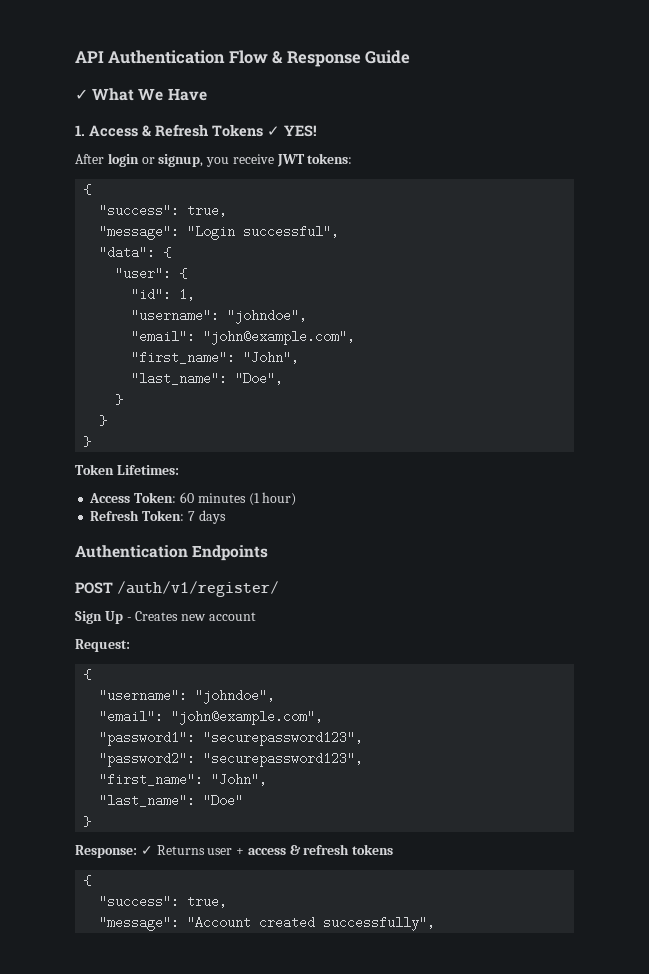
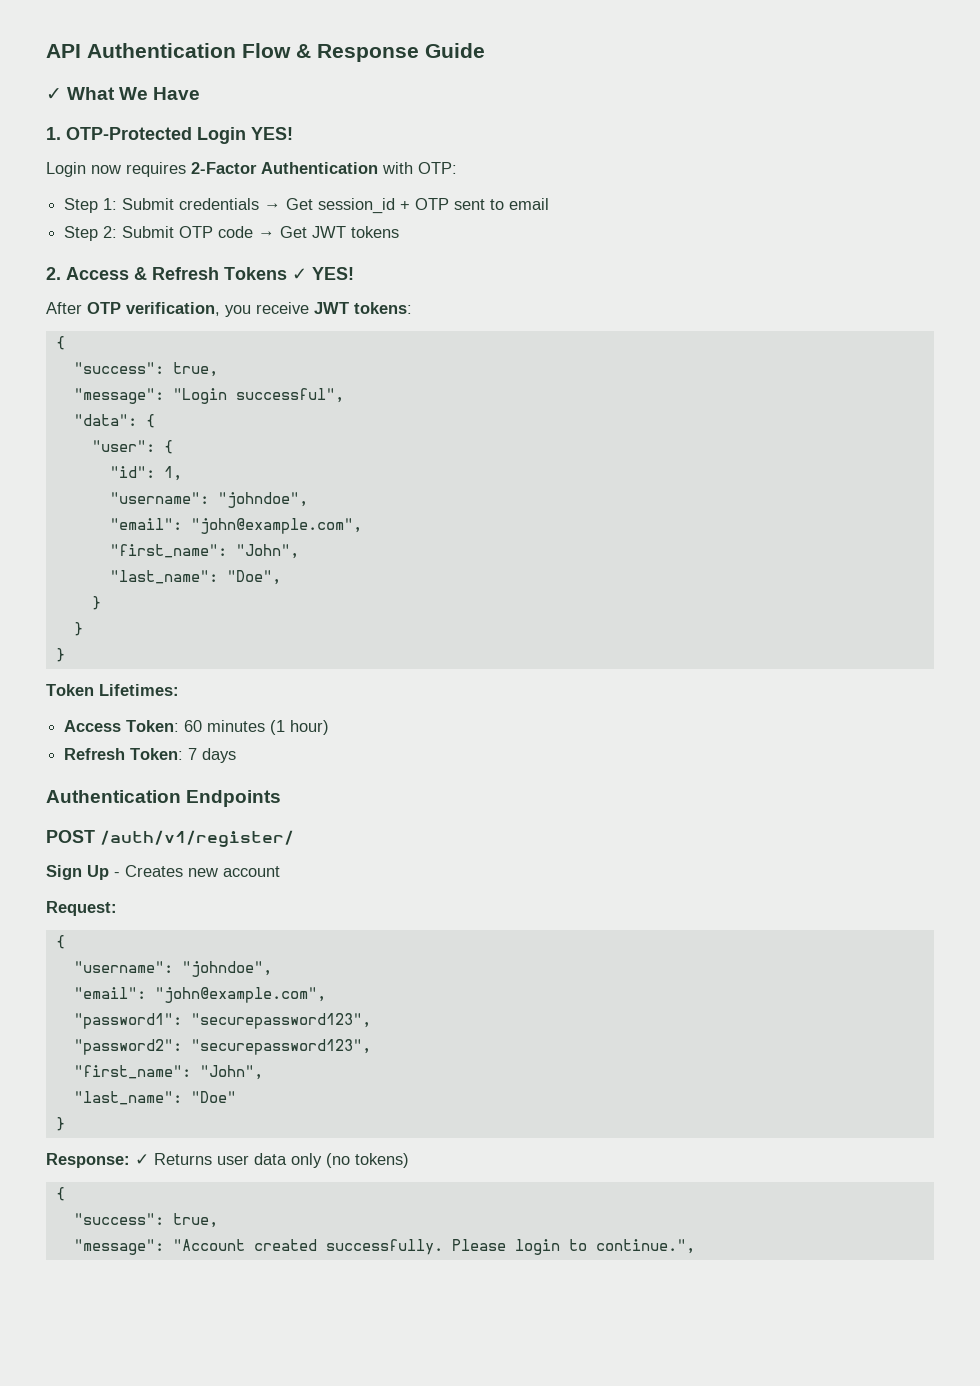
(85, 130) none -> [66,127,293,144] [46,162,457,177] [64,198,550,214] [64,226,400,241] [46,267,61,280] OTP-Protected Login YES! // Login now requires 2-Factor Authentication with OTP: // Step 1: Submit credentials → Get session_id + OTP sent to email // Step 2: Submit OTP code → Get JWT tokens // 2.
[107,153,204,167] login or signup, -> [87,302,220,316] OTP verification,
[236,844,394,855] + access & refresh tokens -> [254,1153,409,1168] data only (no tokens)
[323,916,436,931] successfully", -> [325,1239,695,1255] successfully. Please login to continue.",

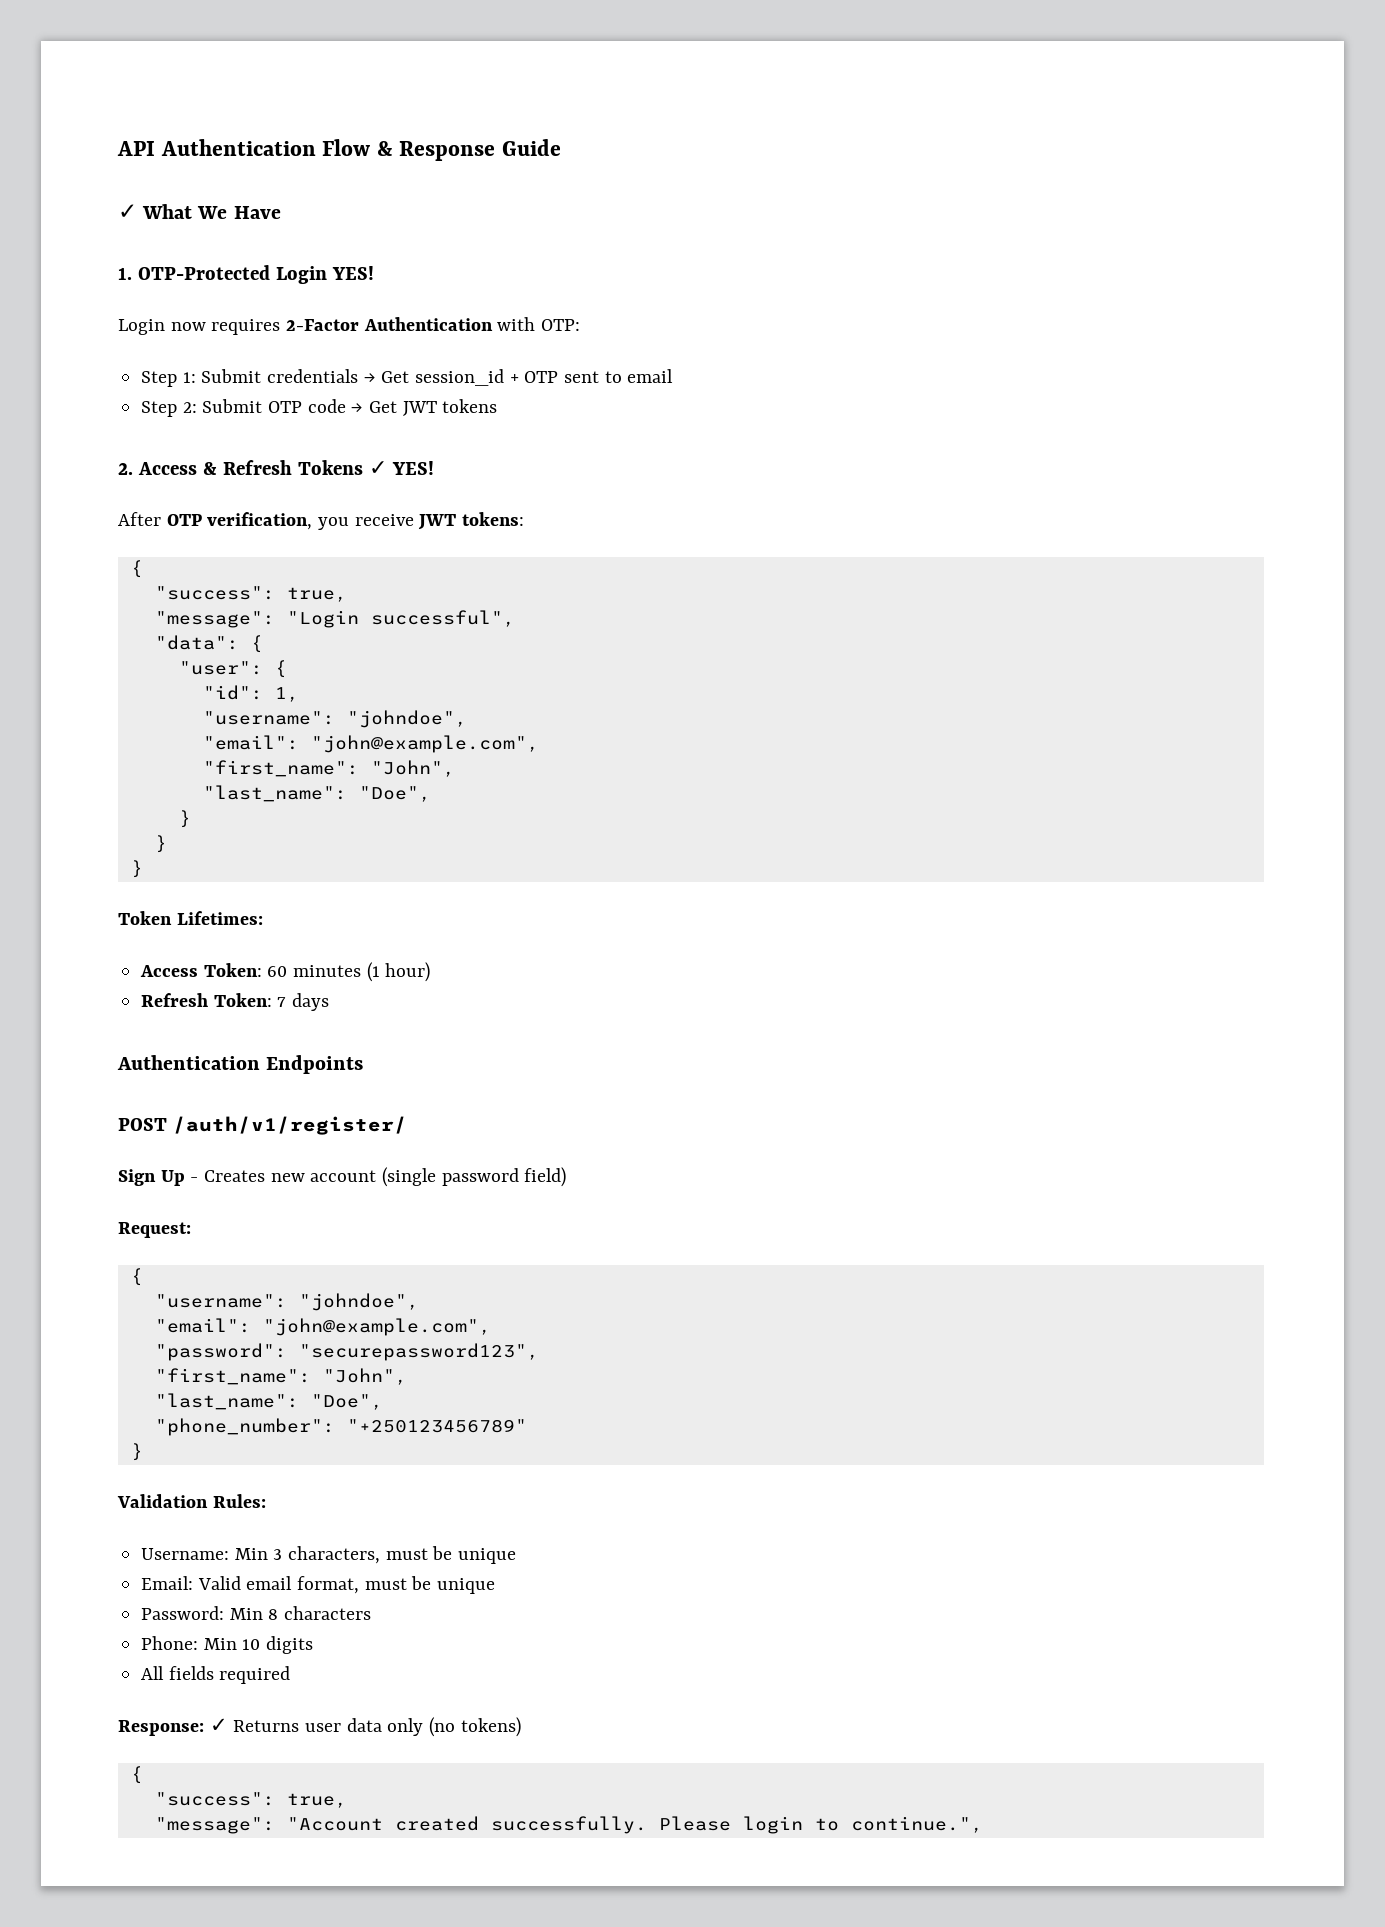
(280, 871) none -> [382,1167,567,1187] (single password field)
[73,1013,371,1029] [73,1039,182,1055] "password1": "securepassword123", // "password2": -> [154,1343,287,1361] "password":
[190,1091,236,1103] [55,1117,65,1131] "Doe" // } -> [310,1394,383,1410] [154,1418,527,1436] [130,1443,143,1461] [117,1494,266,1508] [141,1546,517,1564] [141,1576,496,1594] [141,1606,372,1620] [141,1636,314,1654] [141,1666,291,1684] "Doe", // "phone_number": "+250123456789" // } // Validation Rules: // Username: Min 3 characters, must be unique // Email: Valid email format, must be unique // Password: Min 8 characters // Phone: Min 10 digits // All fields required

